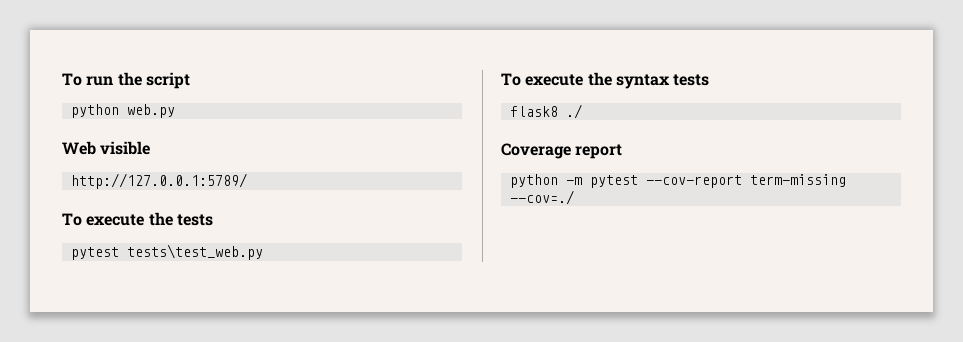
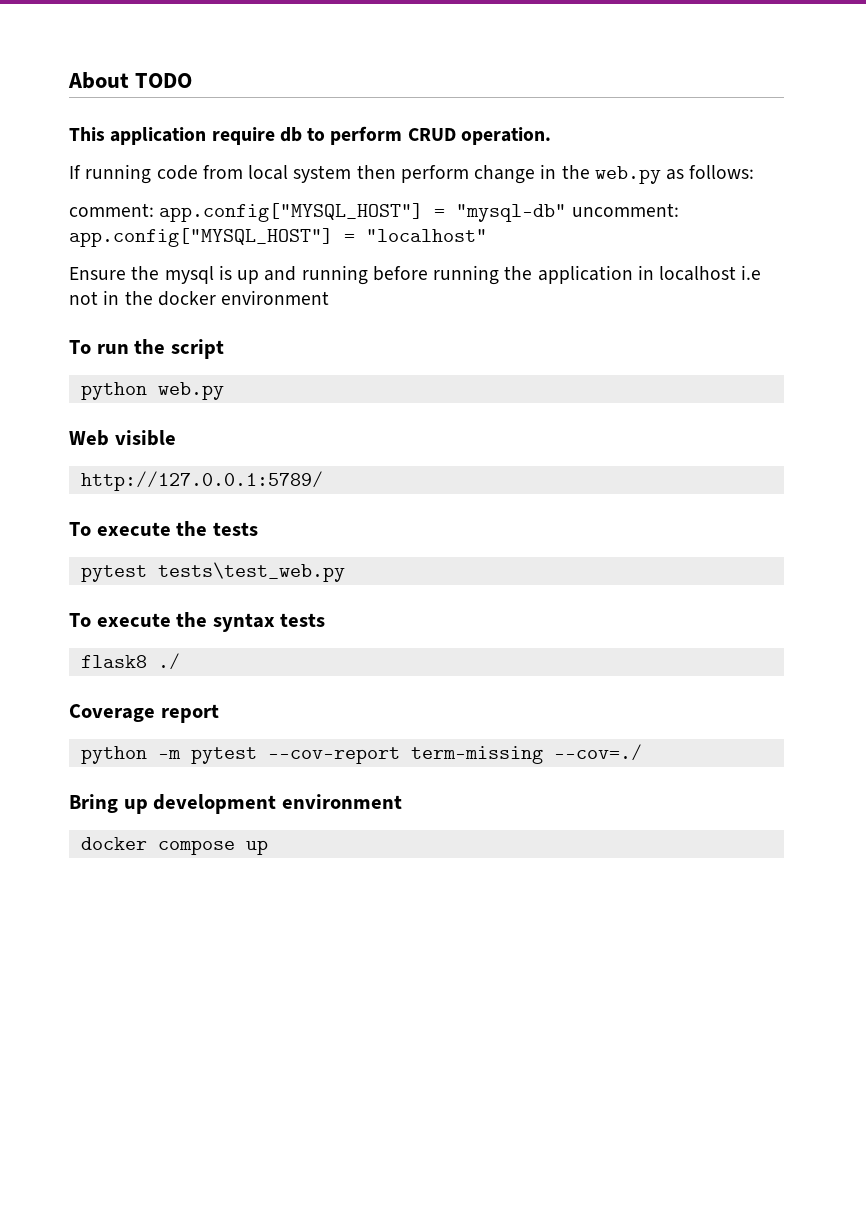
(62, 79) none -> [68,72,193,89] [69,126,551,145] [69,164,755,184] [69,203,679,222] [69,228,487,247] [69,265,762,285] [69,290,330,306] About TODO // This application require db to perform CRUD operation. // If running code from local system then perform change in the web.py as follows: // comment: app.config["MYSQL_HOST"] = "mysql-db" uncomment: app.config["MYSQL_HOST"] = "localhost" // Ensure the mysql is up and running before running the application in localhost i.e not in the docker environment //
(574, 197) none -> [69,794,402,814] [80,837,268,855] // Bring up development environment // docker compose up

